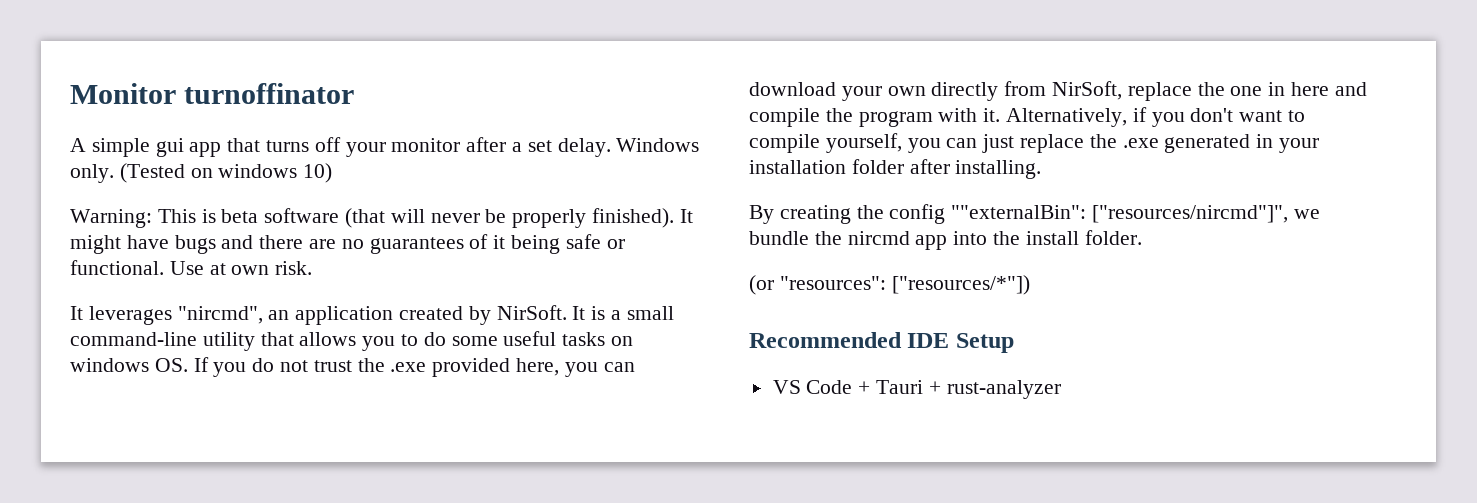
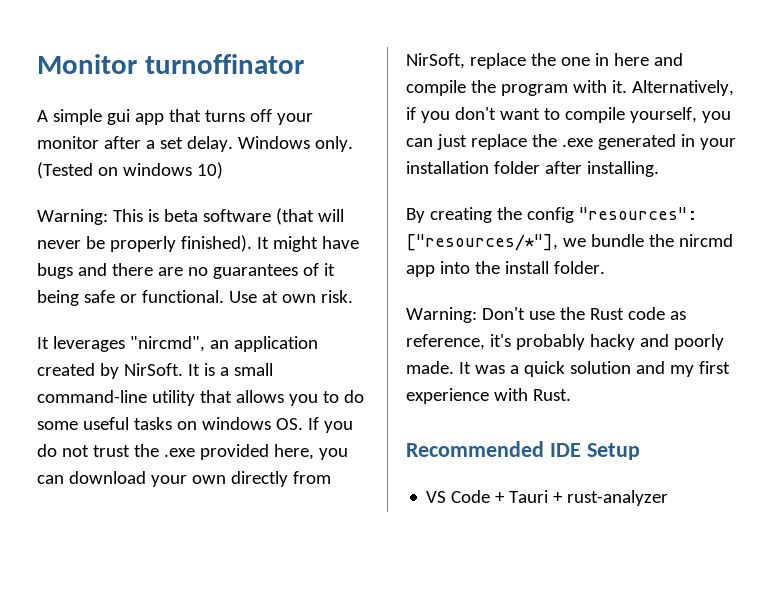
[951,205,1289,223] ""externalBin": ["resources/nircmd"]", -> [578,207,697,220] [406,234,558,251] "resources": ["resources/*"],
[749,275,1030,295] (or "resources": ["resources/*"]) -> [406,307,686,323] [406,334,724,350] [406,361,730,377] [406,388,571,404] Warning: Don't use the Rust code as reference, it's probably hacky and poorly made. It was a quick solution and my first experience with Rust.

